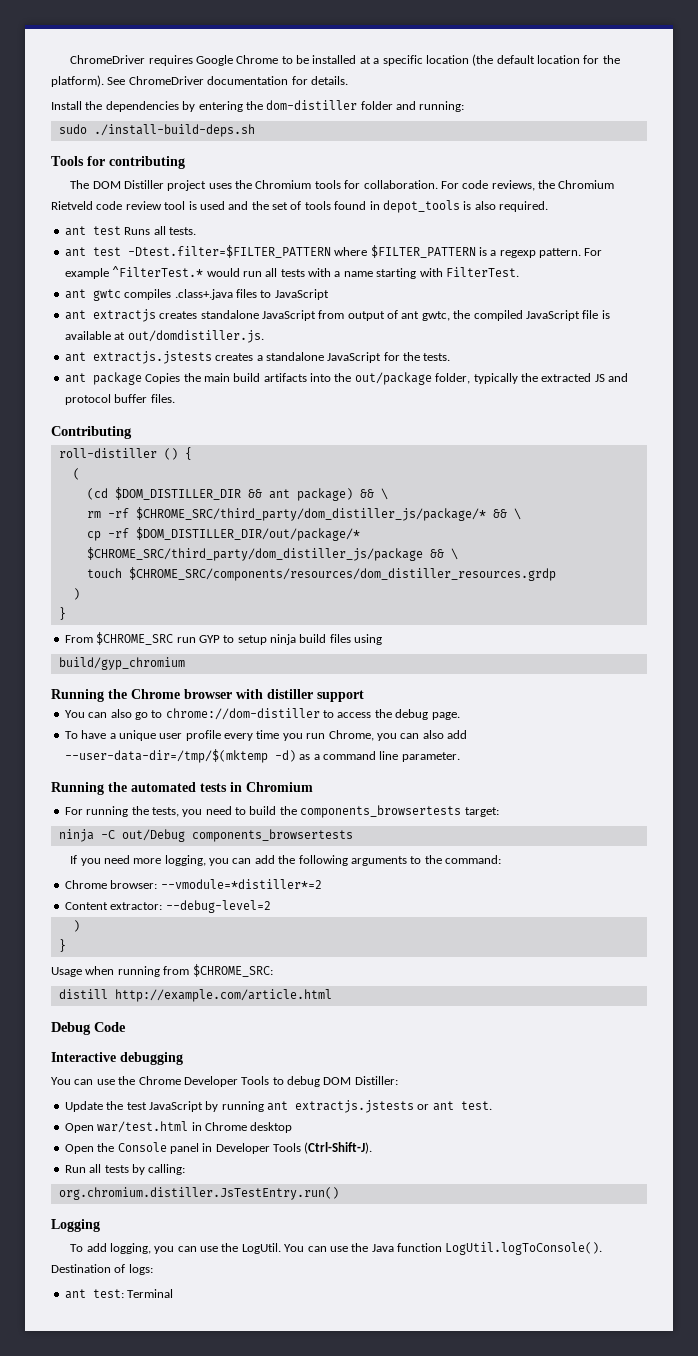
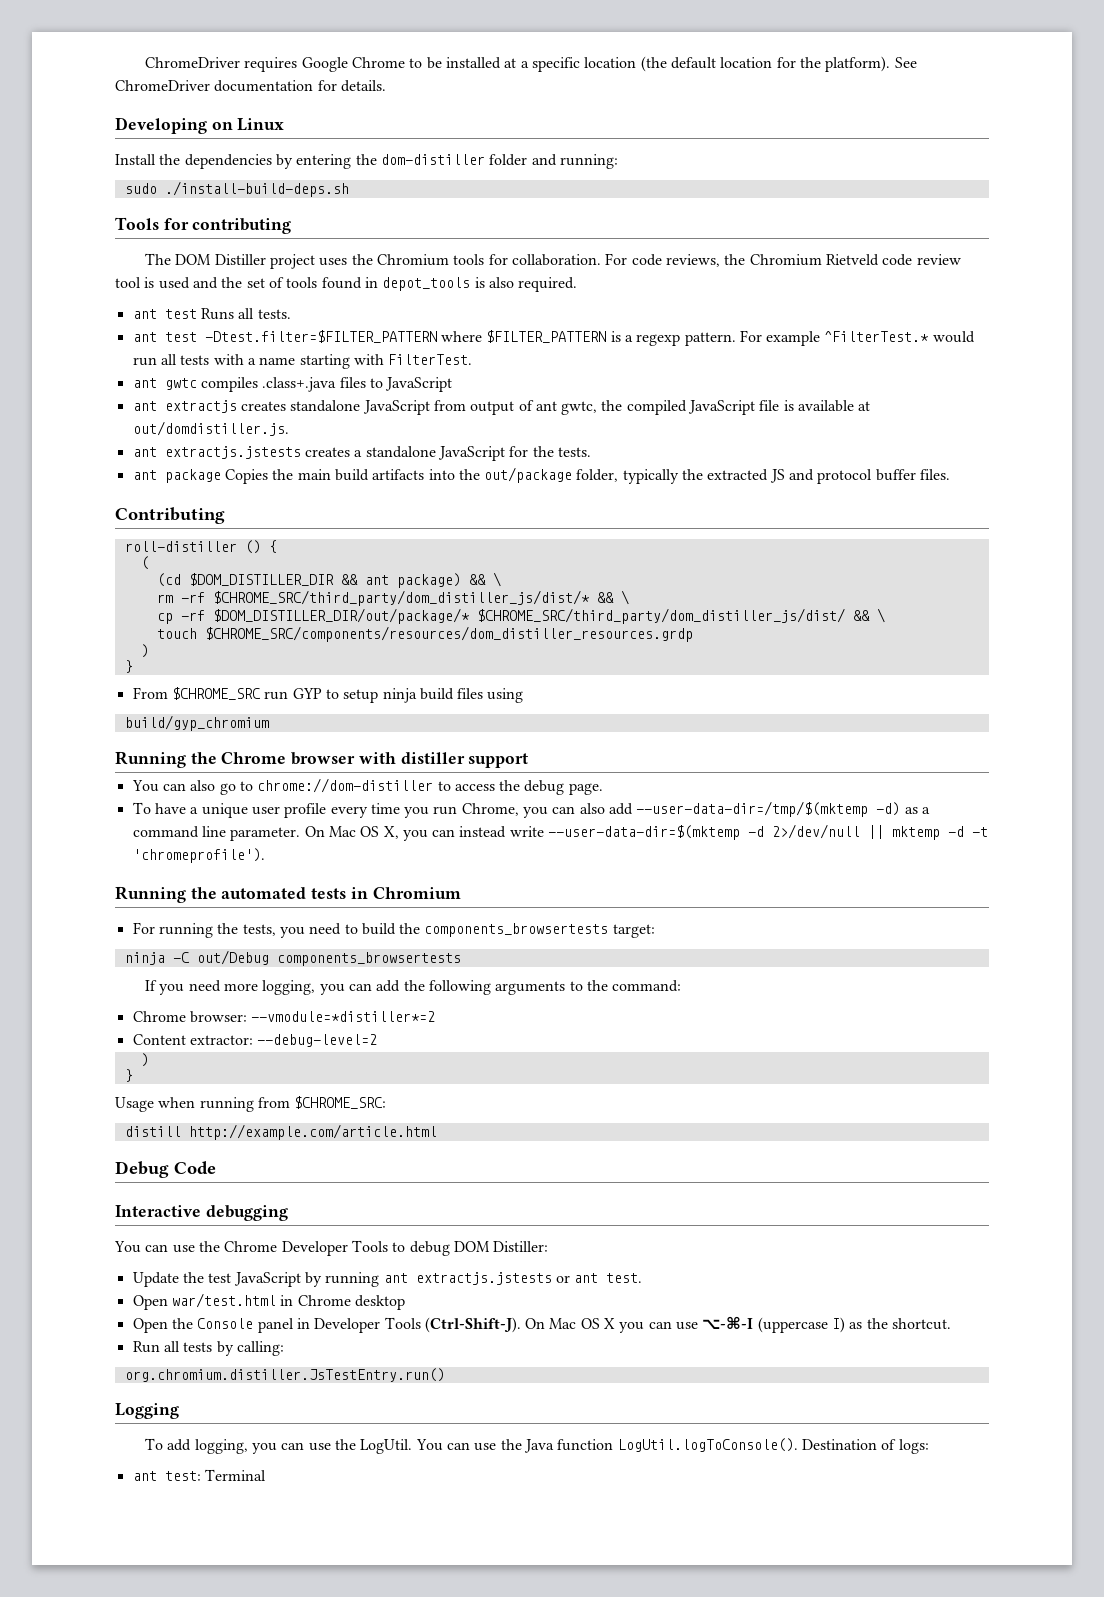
(348, 80) none -> [115,117,285,134] // Developing on Linux
[135,507,486,521] $CHROME_SRC/third_party/dom_distiller_js/package/* -> [212,590,590,606] $CHROME_SRC/third_party/dom_distiller_js/dist/*
[86,547,423,561] $CHROME_SRC/third_party/dom_distiller_js/package -> [476,608,845,624] $CHROME_SRC/third_party/dom_distiller_js/dist/
(460, 757) none -> [304,824,989,841] [132,848,265,863] On Mac OS X, you can instead write --user-data-dir=$(mktemp -d 2>/dev/null || mktemp -d -t 'chromeprofile').
(373, 1148) none -> [525,1316,952,1333] On Mac OS X you can use ⌥-⌘-I (uppercase I) as the shortcut.

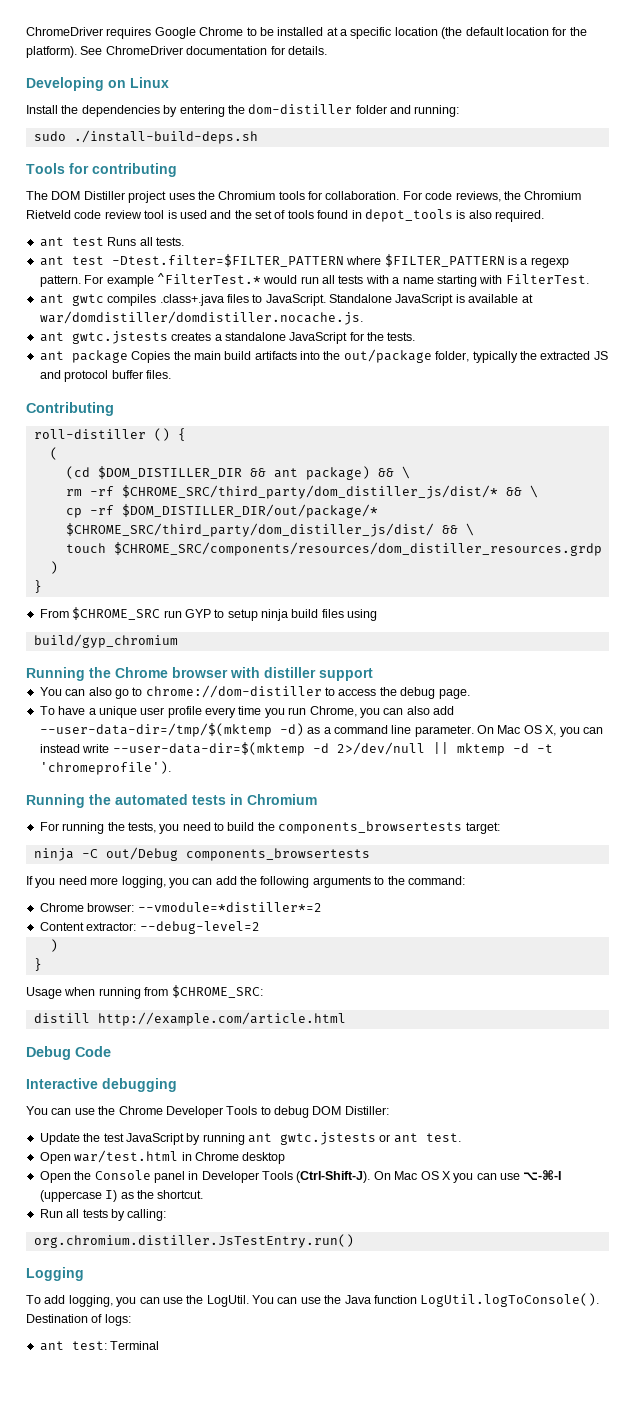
[385,377,453,392] [132,400,780,415] JavaScript // ant extractjs creates standalone JavaScript from output of ant gwtc, the compiled JavaScript file -> [265,294,454,306] JavaScript. Standalone JavaScript
[132,421,289,436] [132,446,301,459] out/domdistiller.js. // ant extractjs.jstests -> [39,311,363,325] [39,331,168,344] war/domdistiller/domdistiller.nocache.js. // ant gwtc.jstests
[415,1272,552,1285] extractjs.jstests -> [280,1132,376,1145] gwtc.jstests

